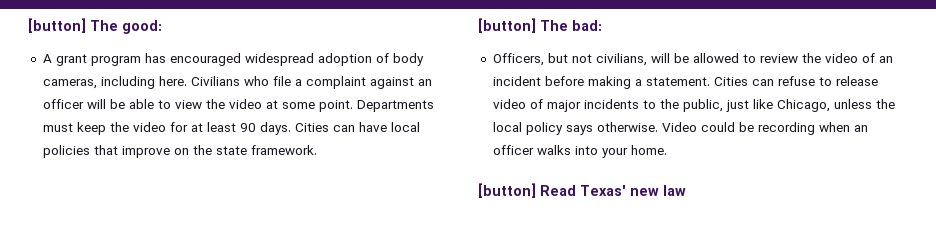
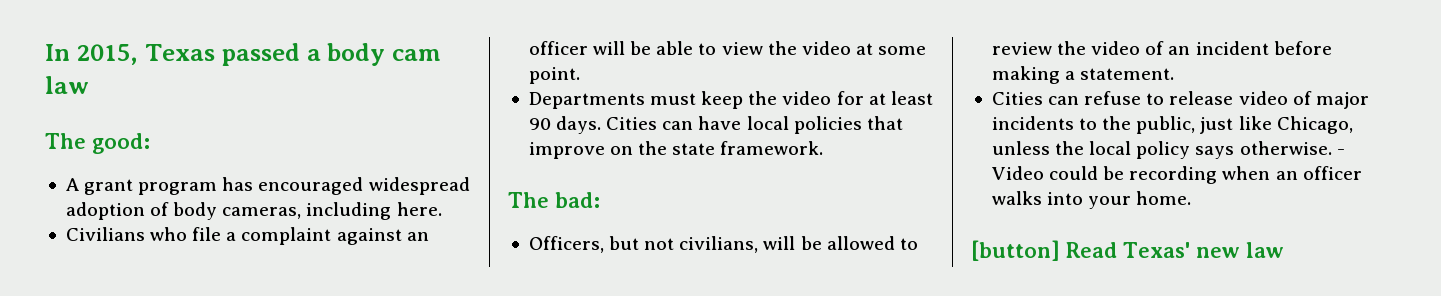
[28,18,86,33] [button] -> [45,43,442,66] [45,76,89,94] In 2015, Texas passed a body cam law //
(187, 81) none -> (442, 209) //
(353, 106) none -> (580, 75) //
[478,18,536,33] [button] -> (824, 148) none
(710, 81) none -> (1175, 74) //
(658, 127) none -> [1336,149,1345,155] -

